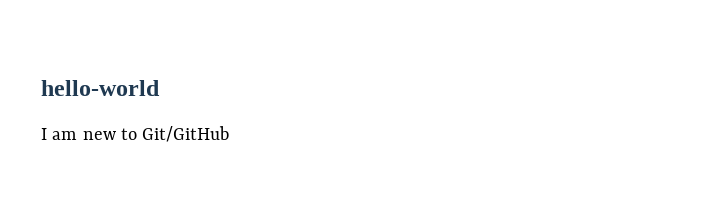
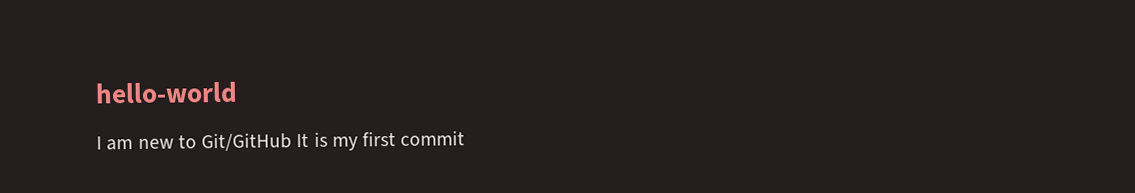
(230, 134) none -> [296,130,466,151] It is my first commit

